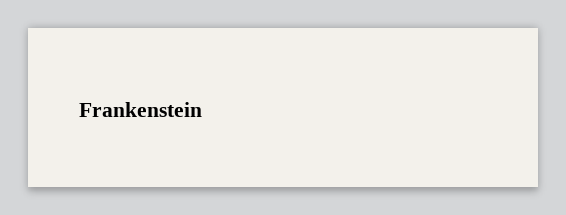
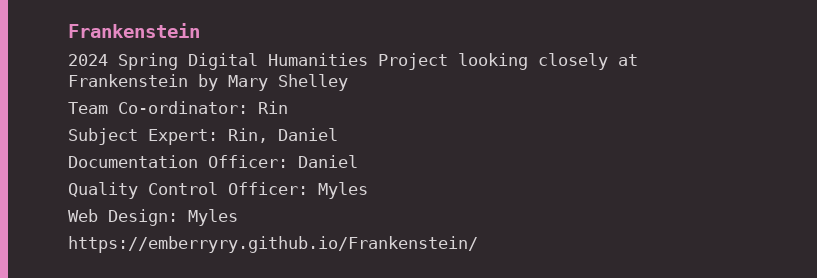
[79,102,202,117] Frankenstein -> [68,23,200,38] [68,53,638,70] [68,74,348,91] [68,101,288,114] [68,128,338,145] [68,155,358,168] [68,182,368,199] [68,209,238,226] [68,236,478,253] Frankenstein // 2024 Spring Digital Humanities Project looking closely at Frankenstein by Mary Shelley // Team Co-ordinator: Rin // Subject Expert: Rin, Daniel // Documentation Officer: Daniel // Quality Control Officer: Myles // Web Design: Myles // https://emberryry.github.io/Frankenstein/

